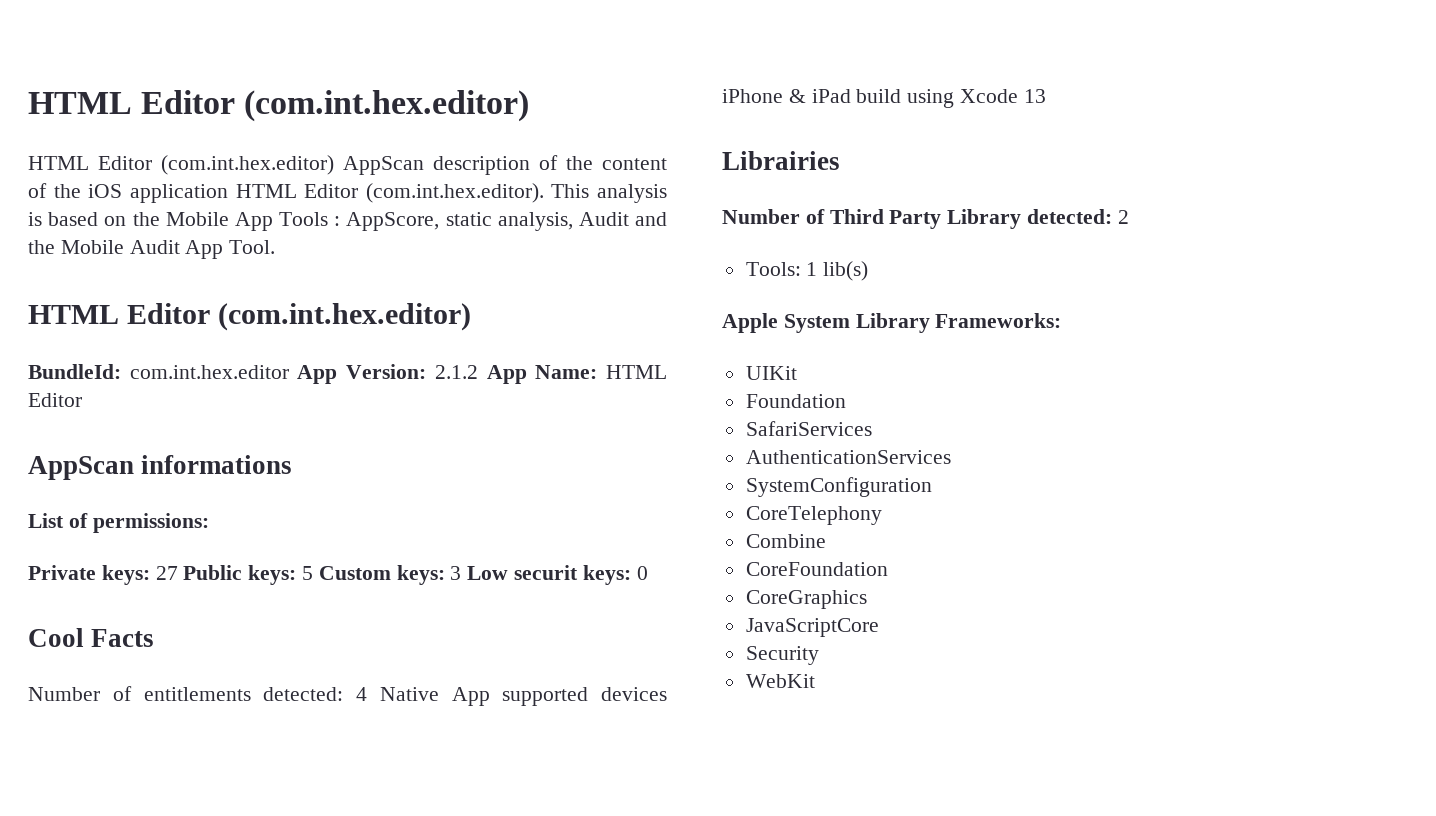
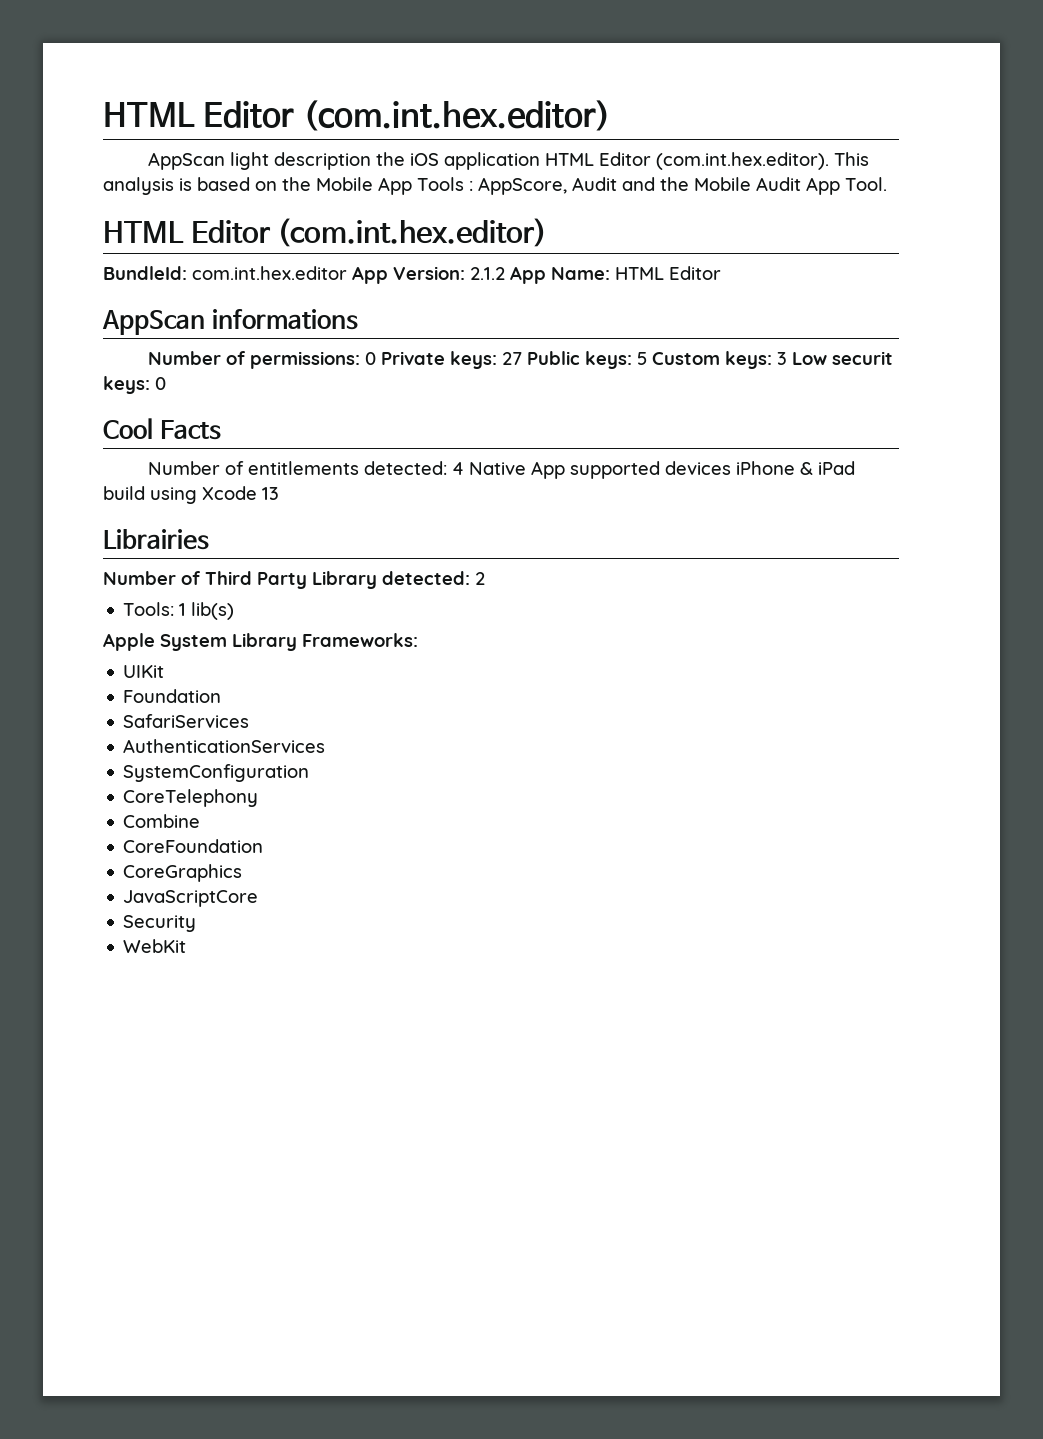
[28,90,530,122] [28,155,667,175] [28,183,47,198] HTML Editor (com.int.hex.editor) // HTML Editor (com.int.hex.editor) AppScan description of the content of -> [103,100,611,131] [148,152,372,170] HTML Editor (com.int.hex.editor) // AppScan light description
[445,212,573,231] static analysis, -> (567, 186) none
[28,513,64,528] List -> [148,351,222,365] Number
(209, 523) // -> [365,352,377,365] 0

